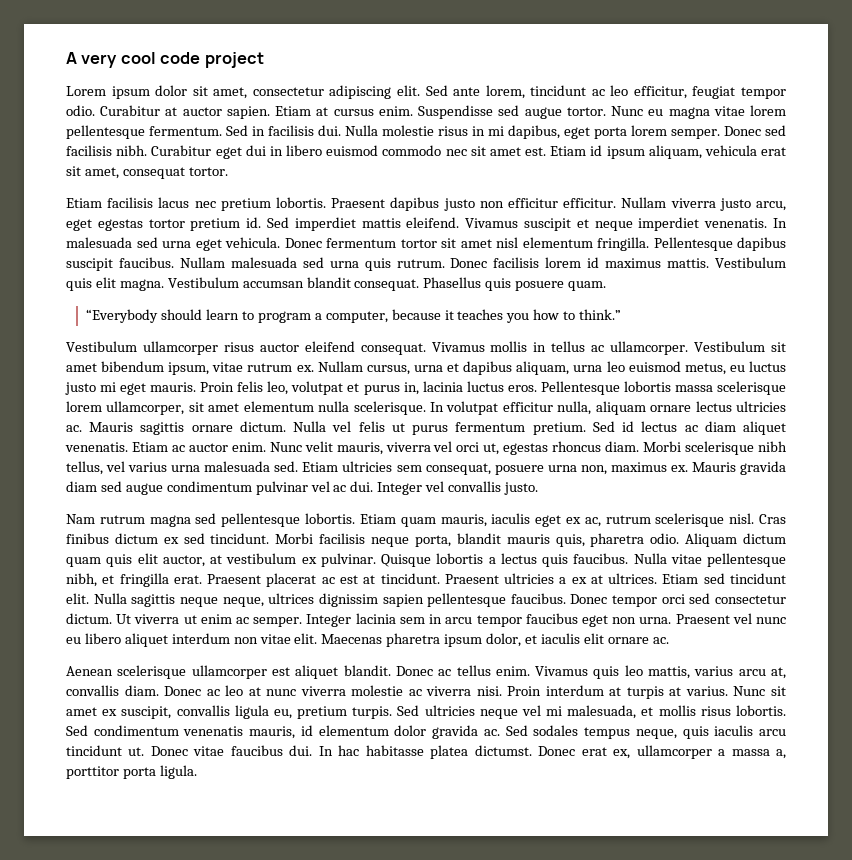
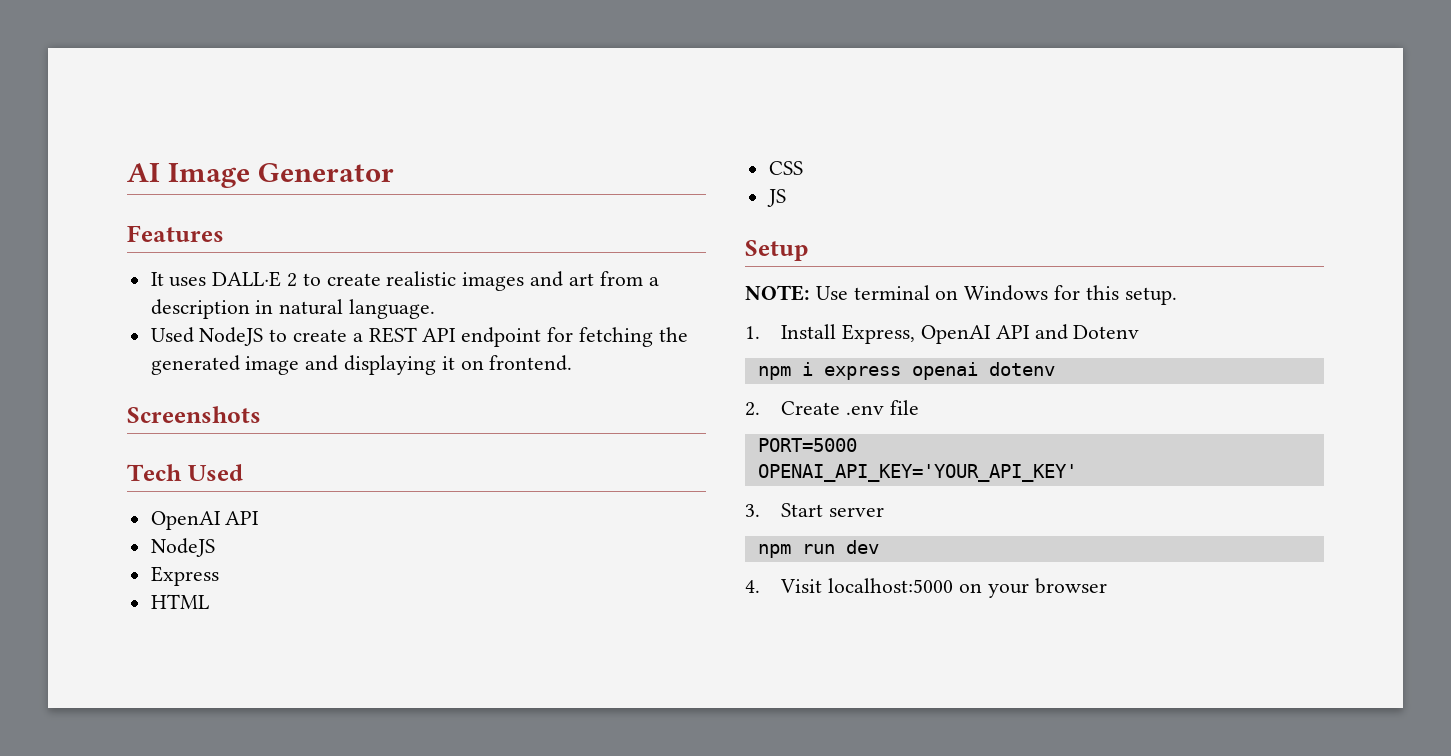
[66,52,264,68] [66,85,786,99] [66,105,787,119] [66,125,786,139] [66,145,786,159] [66,166,228,179] [66,197,787,211] [66,217,787,231] [66,237,786,251] [66,257,787,271] [66,277,607,291] [86,309,622,323] [66,341,786,355] [66,361,787,375] [65,381,786,395] [66,401,787,415] [66,421,787,435] [65,441,788,455] [66,461,786,475] [66,481,539,495] [66,513,786,527] [66,533,787,547] [66,553,786,567] [66,573,787,587] [66,593,786,607] [66,613,787,627] [66,633,669,647] [66,665,786,679] [66,685,786,699] [66,705,786,719] [66,725,787,739] [66,745,787,759] [66,765,197,779] A very cool code project // Lorem ipsum dolor sit amet, consectetur adipiscing elit. Sed ante lorem, tincidunt ac leo efficitur, feugiat tempor odio. Curabitur at auctor sapien. Etiam at cursus enim. Suspendisse sed augue tortor. Nunc eu magna vitae lorem pellentesque fermentum. Sed in facilisis dui. Nulla molestie risus in mi dapibus, eget porta lorem semper. Donec sed facilisis nibh. Curabitur eget dui in libero euismod commodo nec sit amet est. Etiam id ipsum aliquam, vehicula erat sit amet, consequat tortor. // Etiam facilisis lacus nec pretium lobortis. Praesent dapibus justo non efficitur efficitur. Nullam viverra justo arcu, eget egestas tortor pretium id. Sed imperdiet mattis eleifend. Vivamus suscipit et neque imperdiet venenatis. In malesuada sed urna eget vehicula. Donec fermentum tortor sit amet nisl elementum fringilla. Pellentesque dapibus suscipit faucibus. Nullam malesuada sed urna quis rutrum. Donec facilisis lorem id maximus mattis. Vestibulum quis elit magna. Vestibulum accumsan blandit consequat. Phasellus quis posuere quam. // “Everybody should learn to program a computer, because it teaches you how to think.” // Vestibulum ullamcorper risus auctor eleifend consequat. Vivamus mollis in tellus ac ullamcorper. Vestibulum sit amet bibendum ipsum, vitae rutrum ex. Nullam cursus, urna et dapibus aliquam, urna leo euismod metus, eu luctus justo mi eget mauris. Proin felis leo, volutpat et purus in, lacinia luctus eros. Pellentesque lobortis massa scelerisque lorem ullamcorper, sit amet elementum nulla scelerisque. In volutpat efficitur nulla, aliquam ornare lectus ultricies ac. Mauris sagittis ornare dictum. Nulla vel felis ut purus fermentum pretium. Sed id lectus ac diam aliquet venenatis. Etiam ac auctor enim. Nunc velit mauris, viverra vel orci ut, egestas rhoncus diam. Morbi scelerisque nibh tellus, vel varius urna malesuada sed. Etiam ultricies sem consequat, posuere urna non, maximus ex. Mauris gravida diam sed augue condimentum pulvinar vel ac dui. Integer vel convallis justo. // Nam rutrum magna sed pellentesque lobortis. Etiam quam mauris, iaculis eget ex ac, rutrum scelerisque nisl. Cras finibus dictum ex sed tincidunt. Morbi facilisis neque porta, blandit mauris quis, pharetra odio. Aliquam dictum quam quis elit auctor, at vestibulum ex pulvinar. Quisque lobortis a lectus quis faucibus. Nulla vitae pellentesque nibh, et fringilla erat. Praesent placerat ac est at tincidunt. Praesent ultricies a ex at ultrices. Etiam sed tincidunt elit. Nulla sagittis neque neque, ultrices dignissim sapien pellentesque faucibus. Donec tempor orci sed consectetur dictum. Ut viverra ut enim ac semper. Integer lacinia sem in arcu tempor faucibus eget non urna. Praesent vel nunc eu libero aliquet interdum non vitae elit. Maecenas pharetra ipsum dolor, et iaculis elit ornare ac. // Aenean scelerisque ullamcorper est aliquet blandit. Donec ac tellus enim. Vivamus quis leo mattis, varius arcu at, convallis diam. Donec ac leo at nunc viverra molestie ac viverra nisi. Proin interdum at turpis at varius. Nunc sit amet ex suscipit, convallis ligula eu, pretium turpis. Sed ultricies neque vel mi malesuada, et mollis risus lobortis. Sed condimentum venenatis mauris, id elementum dolor gravida ac. Sed sodales tempus neque, quis iaculis arcu tincidunt ut. Donec vitae faucibus dui. In hac habitasse platea dictumst. Donec erat ex, ullamcorper a massa a, porttitor porta ligula. -> [127,163,394,188] [127,225,224,242] [150,271,659,291] [150,299,436,319] [150,327,688,347] [150,355,573,375] [127,406,261,423] [127,464,243,481] [150,511,260,530] [150,538,215,557] [150,566,219,586] [150,594,209,609] [768,161,803,175] [766,189,786,207] [745,240,809,261] [745,285,1177,305] [745,324,1140,344] [757,362,1055,380] [745,400,919,416] [757,438,857,452] [757,464,1077,482] [745,503,885,517] [757,540,879,558] [745,578,1107,598] AI Image Generator // Features // It uses DALL·E 2 to create realistic images and art from a description in natural language. // Used NodeJS to create a REST API endpoint for fetching the generated image and displaying it on frontend. // Screenshots // Tech Used // OpenAI API // NodeJS // Express // HTML // CSS // JS // Setup // NOTE: Use terminal on Windows for this setup. // 1. Install Express, OpenAI API and Dotenv // npm i express openai dotenv // 2. Create .env file // PORT=5000 // OPENAI_API_KEY='YOUR_API_KEY' // 3. Start server // npm run dev // 4. Visit localhost:5000 on your browser

